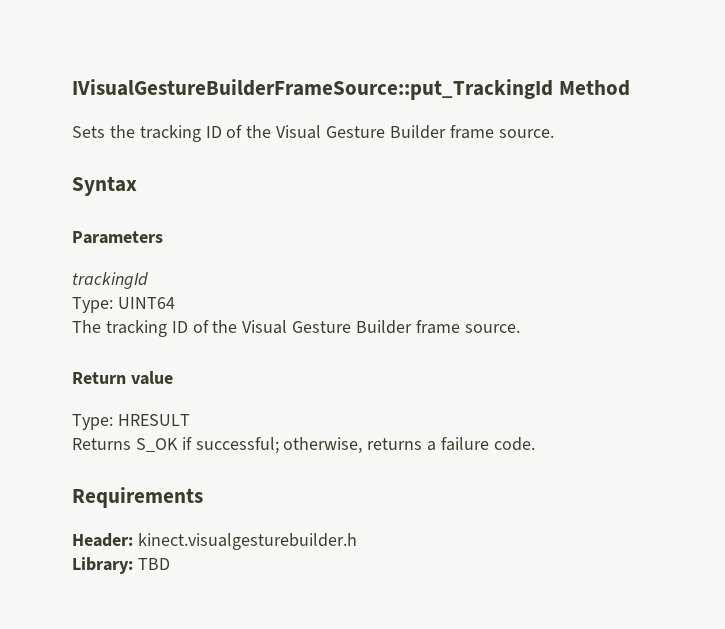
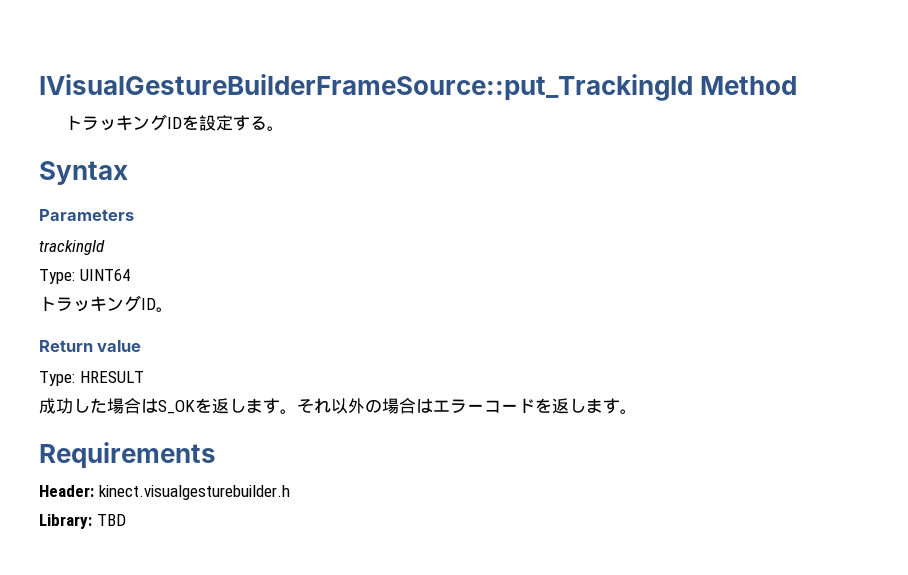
[72,125,554,142] Sets the tracking ID of the Visual Gesture Builder frame source. -> [65,114,285,131] トラッキングIDを設定する。
[72,320,520,337] [72,371,173,385] [72,414,190,430] [72,437,535,454] The tracking ID of the Visual Gesture Builder frame source. // Return value // Type: HRESULT // Returns S_OK if successful; otherwise, returns a failure code. -> [39,295,173,312] [39,340,142,352] [39,371,144,386] [39,398,637,414] トラッキングID。 // Return value // Type: HRESULT // 成功した場合はS_OKを返します。それ以外の場合はエラーコードを返します。

